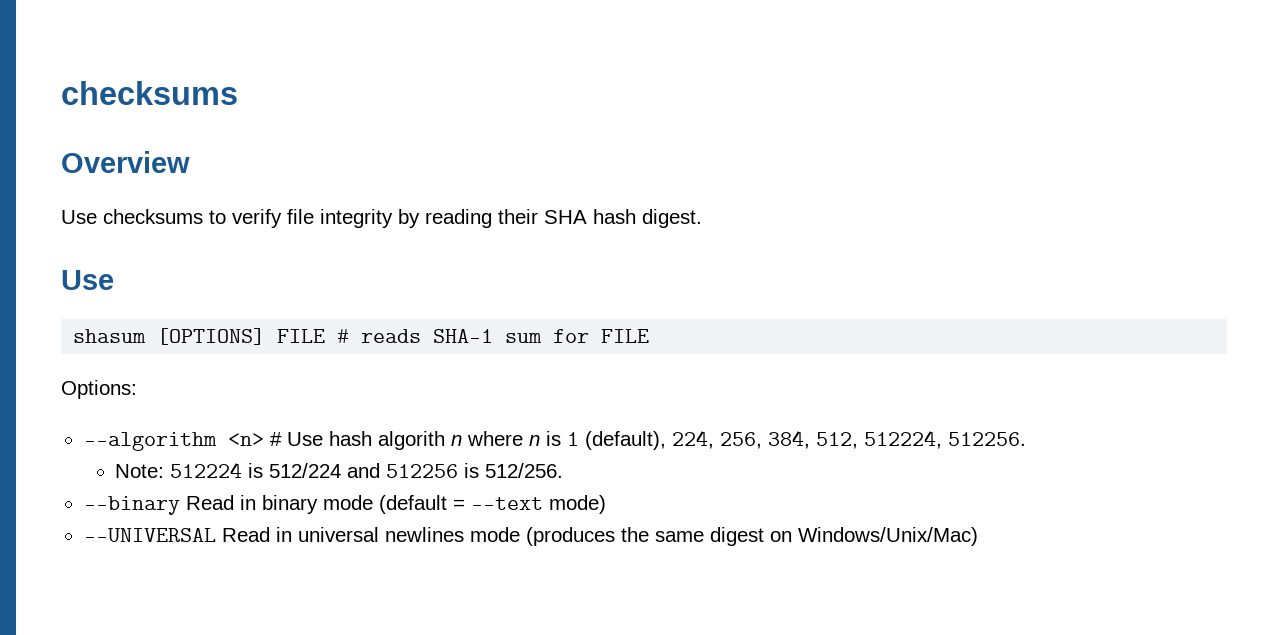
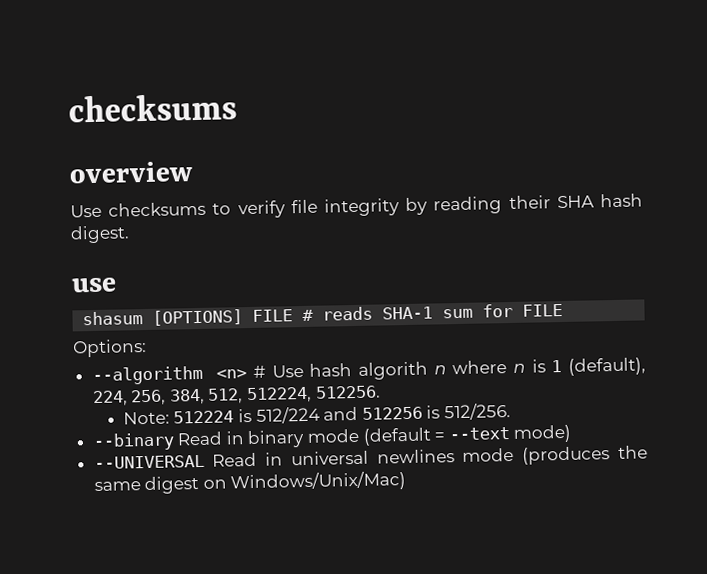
[61,151,190,173] Overview -> [69,161,193,184] overview
[61,270,114,290] Use -> [71,277,117,293] use

